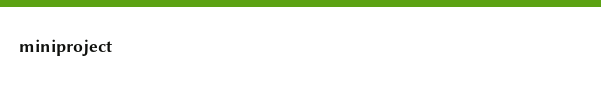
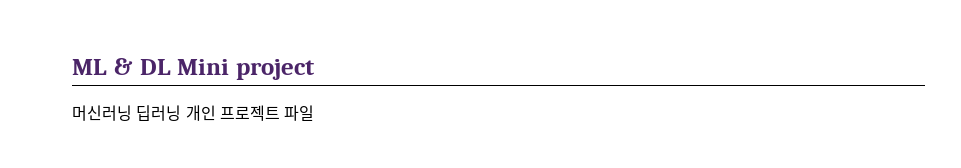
[19,39,112,56] miniproject -> [72,58,315,80] [72,105,315,121] ML & DL Mini project // 머신러닝 딥러닝 개인 프로젝트 파일

